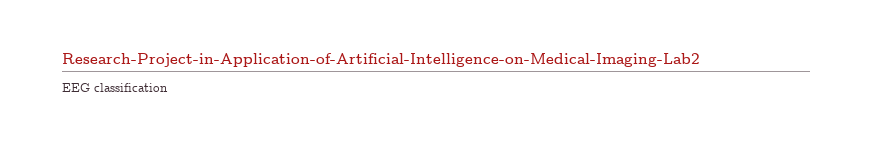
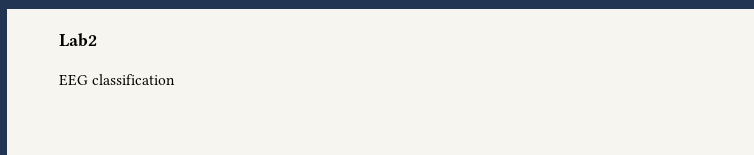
[62,53,700,67] Research-Project-in-Application-of-Artificial-Intelligence-on-Medical-Imaging-Lab2 -> [59,33,97,47] Lab2

